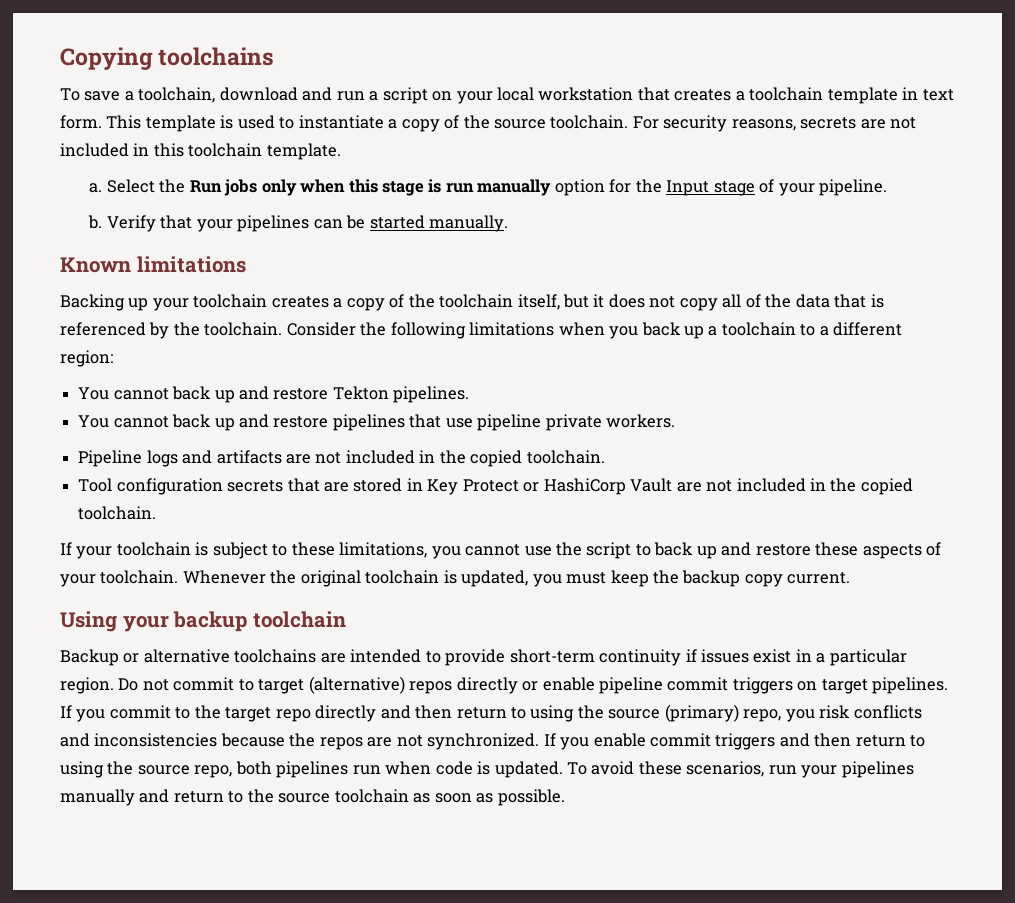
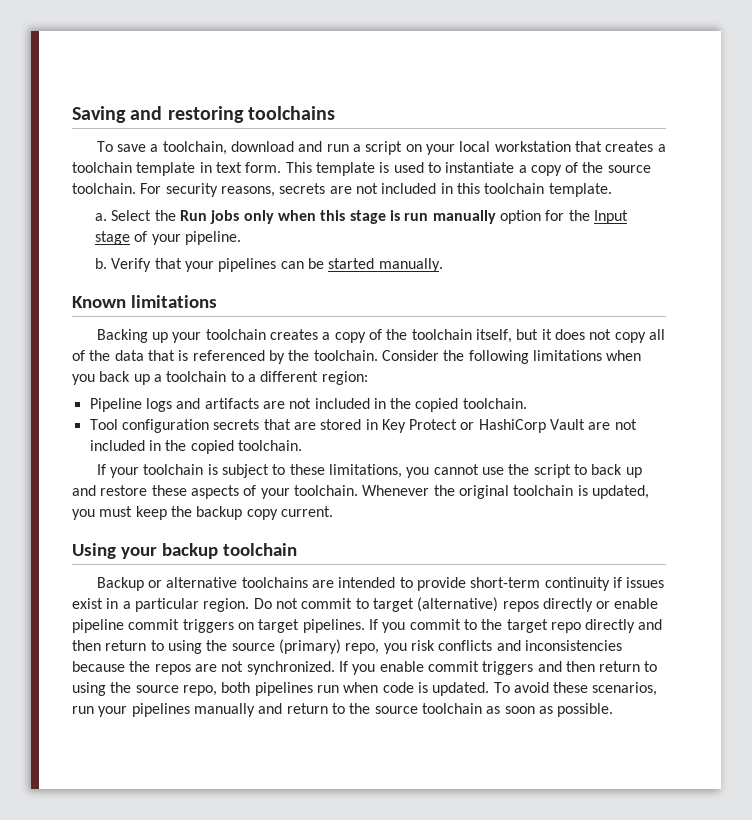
[60,47,153,70] Copying -> [72,106,244,123] Saving and restoring
[78,386,470,403] [78,414,676,431] // You cannot back up and restore Tekton pipelines. // You cannot back up and restore pipelines that use pipeline private workers. -> (368, 378) none

